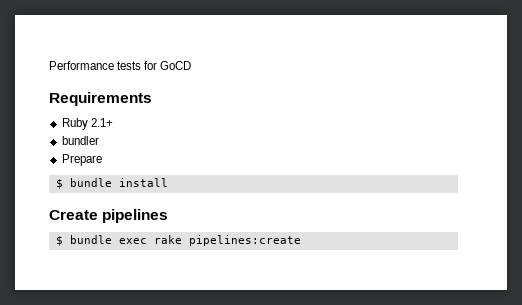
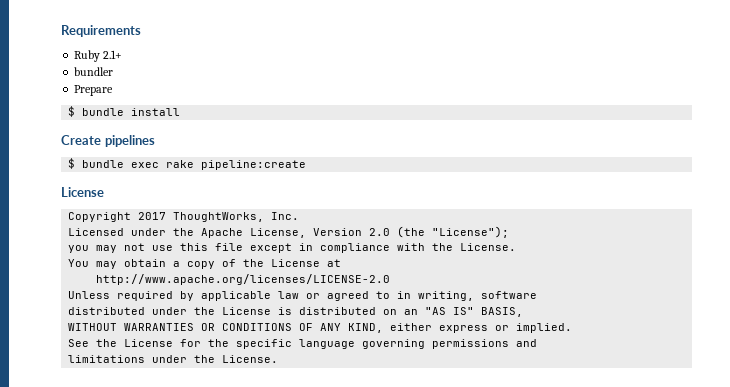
[49,61,192,70] Performance tests for GoCD // -> (61, 31) none
[188,235,301,246] pipelines:create -> [201,160,307,170] [61,187,104,197] [68,212,300,222] [68,226,510,238] [68,243,517,253] [68,259,342,269] [96,274,391,285] [68,291,538,301] [68,307,524,317] [68,323,573,333] [68,339,538,349] [68,355,279,363] pipeline:create // License // Copyright 2017 ThoughtWorks, Inc. // Licensed under the Apache License, Version 2.0 (the "License"); // you may not use this file except in compliance with the License. // You may obtain a copy of the License at // http://www.apache.org/licenses/LICENSE-2.0 // Unless required by applicable law or agreed to in writing, software // distributed under the License is distributed on an "AS IS" BASIS, // WITHOUT WARRANTIES OR CONDITIONS OF ANY KIND, either express or implied. // See the License for the specific language governing permissions and // limitations under the License.

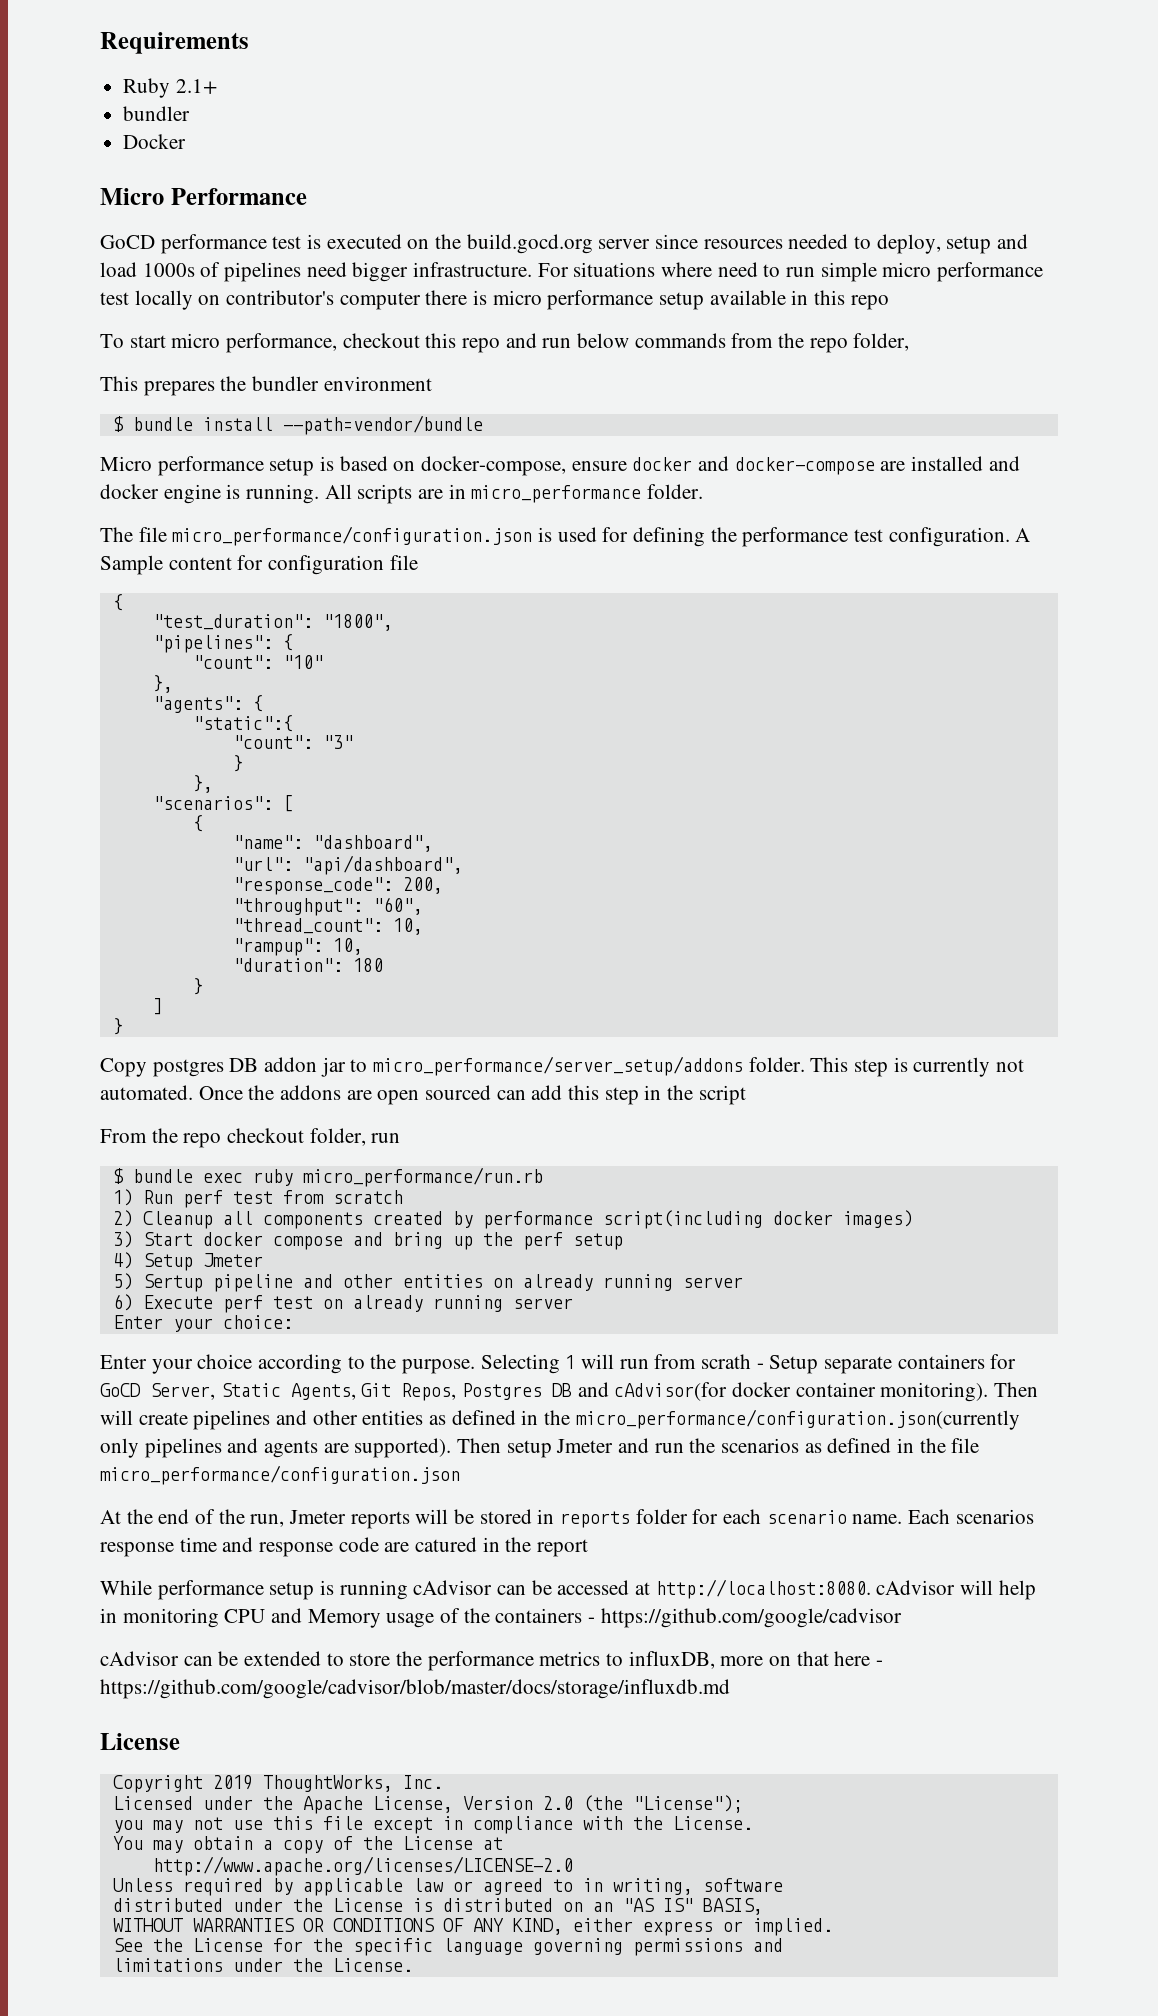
[74,85,114,96] [68,106,181,117] [61,135,155,147] [68,158,307,170] Prepare // $ bundle install // Create pipelines // $ bundle exec rake pipeline:create -> [123,134,187,149] [100,188,307,205] [100,234,1029,254] [100,262,1044,282] [100,290,889,310] [100,333,910,353] [100,376,432,396] [112,415,483,435] [100,456,1020,476] [100,484,704,504] [100,526,1031,547] [100,555,418,575] [112,594,123,611] [152,614,393,631] [152,634,293,653] [192,655,323,669] [152,675,173,693] [152,695,263,713] [192,715,293,732] [232,735,353,749] [232,755,243,772] [192,775,213,793] [152,795,293,812] [192,815,203,832] [232,835,433,852] [232,855,463,875] [232,877,443,895] [232,897,423,916] [232,918,423,935] [232,938,363,956] [232,958,383,972] [192,978,203,995] [152,998,163,1015] [112,1018,123,1035] [100,1056,1025,1077] [100,1085,746,1105] [100,1128,401,1148] [112,1167,543,1187] [112,1189,403,1208] [112,1210,913,1229] [112,1231,623,1250] [112,1252,263,1271] [112,1273,743,1292] [112,1294,573,1313] [112,1315,293,1332] [100,1354,1017,1374] [100,1382,1039,1402] [100,1409,1020,1430] [100,1438,980,1458] [100,1465,460,1485] [100,1509,1034,1529] [100,1537,589,1557] [100,1579,1036,1600] [100,1608,902,1628] [100,1651,884,1671] [100,1679,730,1699] Docker // Micro Performance // GoCD performance test is executed on the build.gocd.org server since resources needed to deploy, setup and load 1000s of pipelines need bigger infrastructure. For situations where need to run simple micro performance test locally on contributor's computer there is micro performance setup available in this repo // To start micro performance, checkout this repo and run below commands from the repo folder, // This prepares the bundler environment // $ bundle install --path=vendor/bundle // Micro performance setup is based on docker-compose, ensure docker and docker-compose are installed and docker engine is running. All scripts are in micro_performance folder. // The file micro_performance/configuration.json is used for defining the performance test configuration. A Sample content for configuration file // { // "test_duration": "1800", // "pipelines": { // "count": "10" // }, // "agents": { // "static":{ // "count": "3" // } // }, // "scenarios": [ // { // "name": "dashboard", // "url": "api/dashboard", // "response_code": 200, // "throughput": "60", // "thread_count": 10, // "rampup": 10, // "duration": 180 // } // ] // } // Copy postgres DB addon jar to micro_performance/server_setup/addons folder. This step is currently not automated. Once the addons are open sourced can add this step in the script // From the repo checkout folder, run // $ bundle exec ruby micro_performance/run.rb // 1) Run perf test from scratch // 2) Cleanup all components created by performance script(including docker images) // 3) Start docker compose and bring up the perf setup // 4) Setup Jmeter // 5) Sertup pipeline and other entities on already running server // 6) Execute perf test on already running server // Enter your choice: // Enter your choice according to the purpose. Selecting 1 will run from scrath - Setup separate containers for GoCD Server, Static Agents, Git Repos, Postgres DB and cAdvisor(for docker container monitoring). Then will create pipelines and other entities as defined in the micro_performance/configuration.json(currently only pipelines and agents are supported). Then setup Jmeter and run the scenarios as defined in the file micro_performance/configuration.json // At the end of the run, Jmeter reports will be stored in reports folder for each scenario name. Each scenarios response time and response code are catured in the report // While performance setup is running cAdvisor can be accessed at http://localhost:8080. cAdvisor will help in monitoring CPU and Memory usage of the containers - https://github.com/google/cadvisor // cAdvisor can be extended to store the performance metrics to influxDB, more on that here - https://github.com/google/cadvisor/blob/master/docs/storage/influxdb.md
[138,212,167,220] 2017 -> [212,1775,253,1790] 2019

